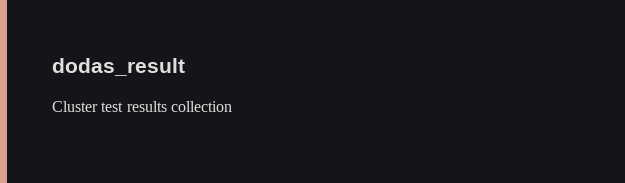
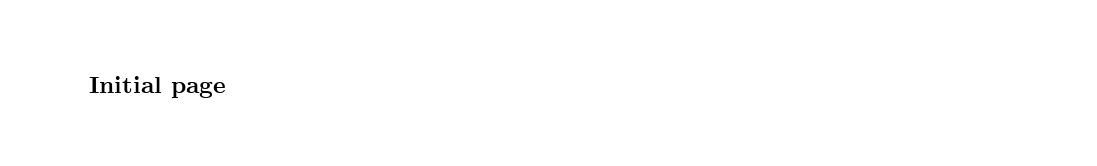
[52,58,185,76] [52,101,232,112] dodas_result // Cluster test results collection -> [89,76,226,98] Initial page

